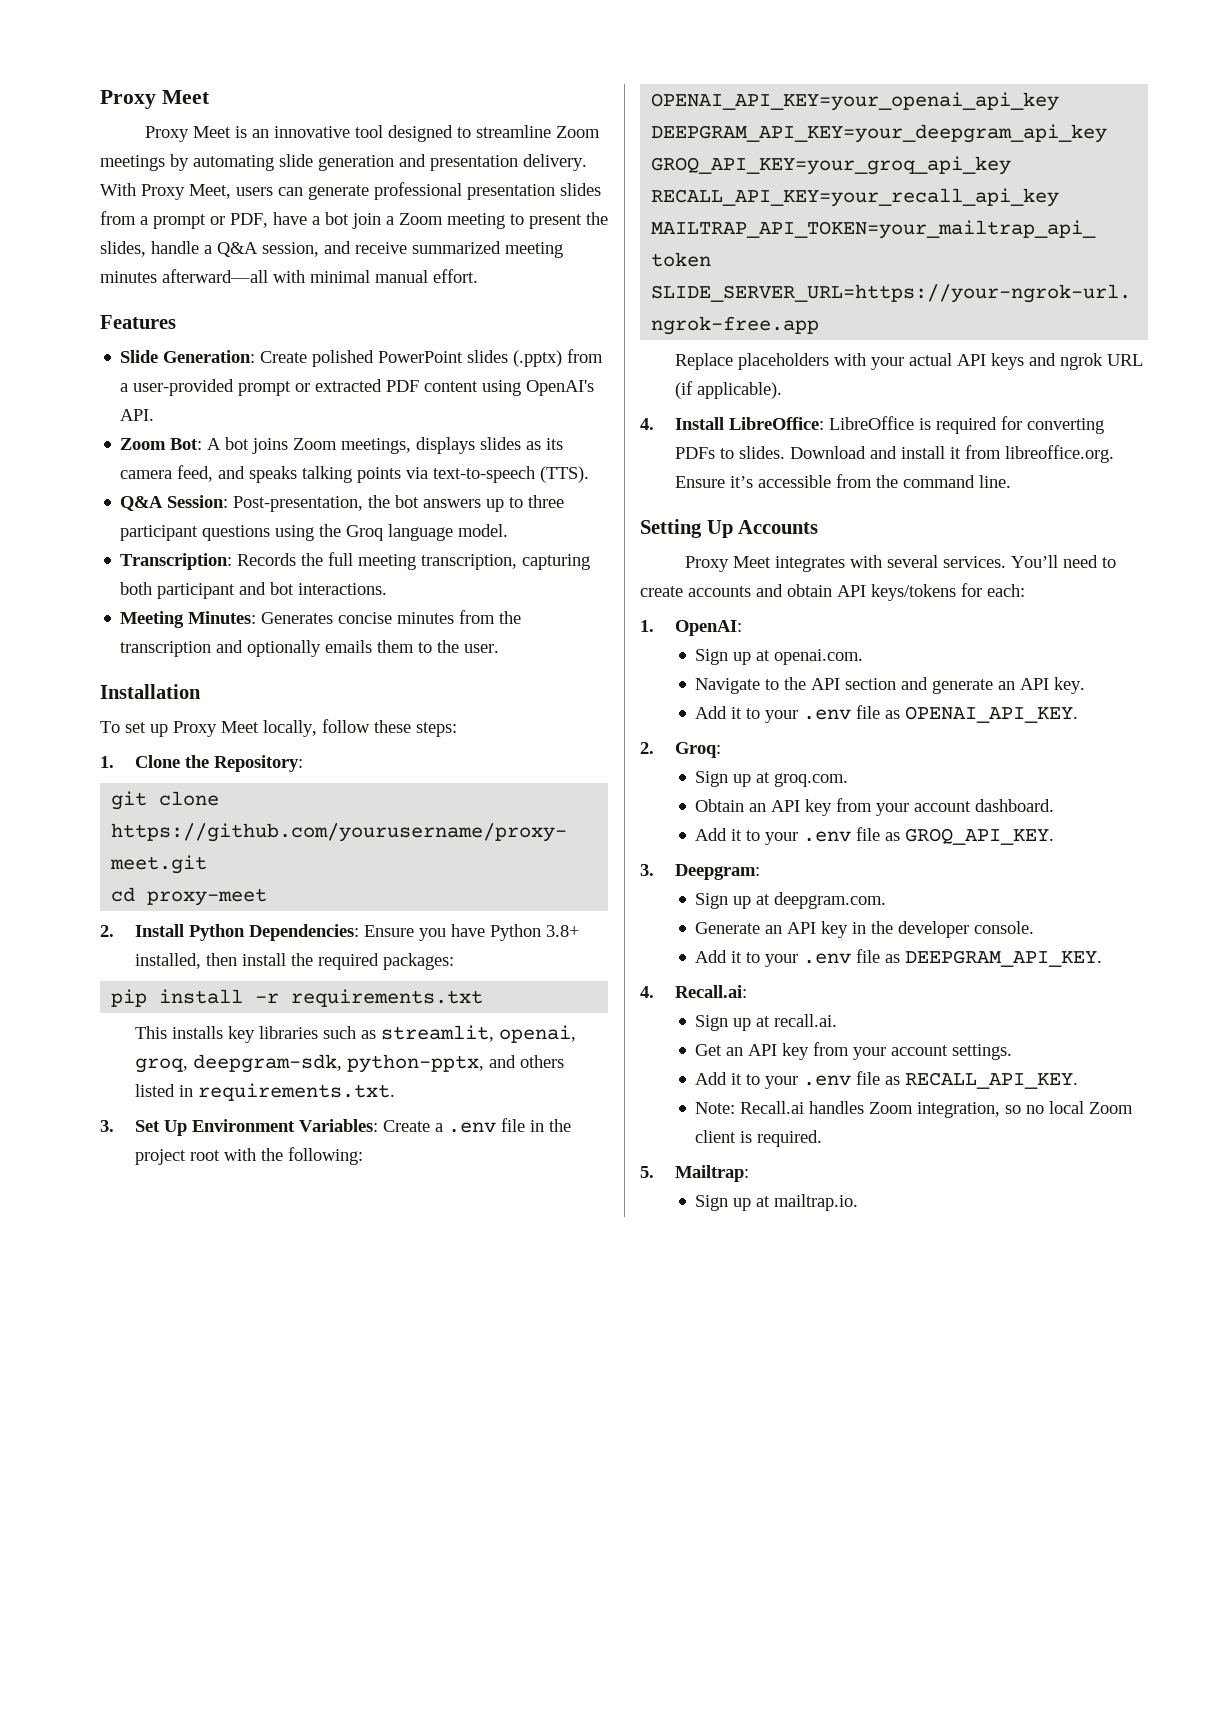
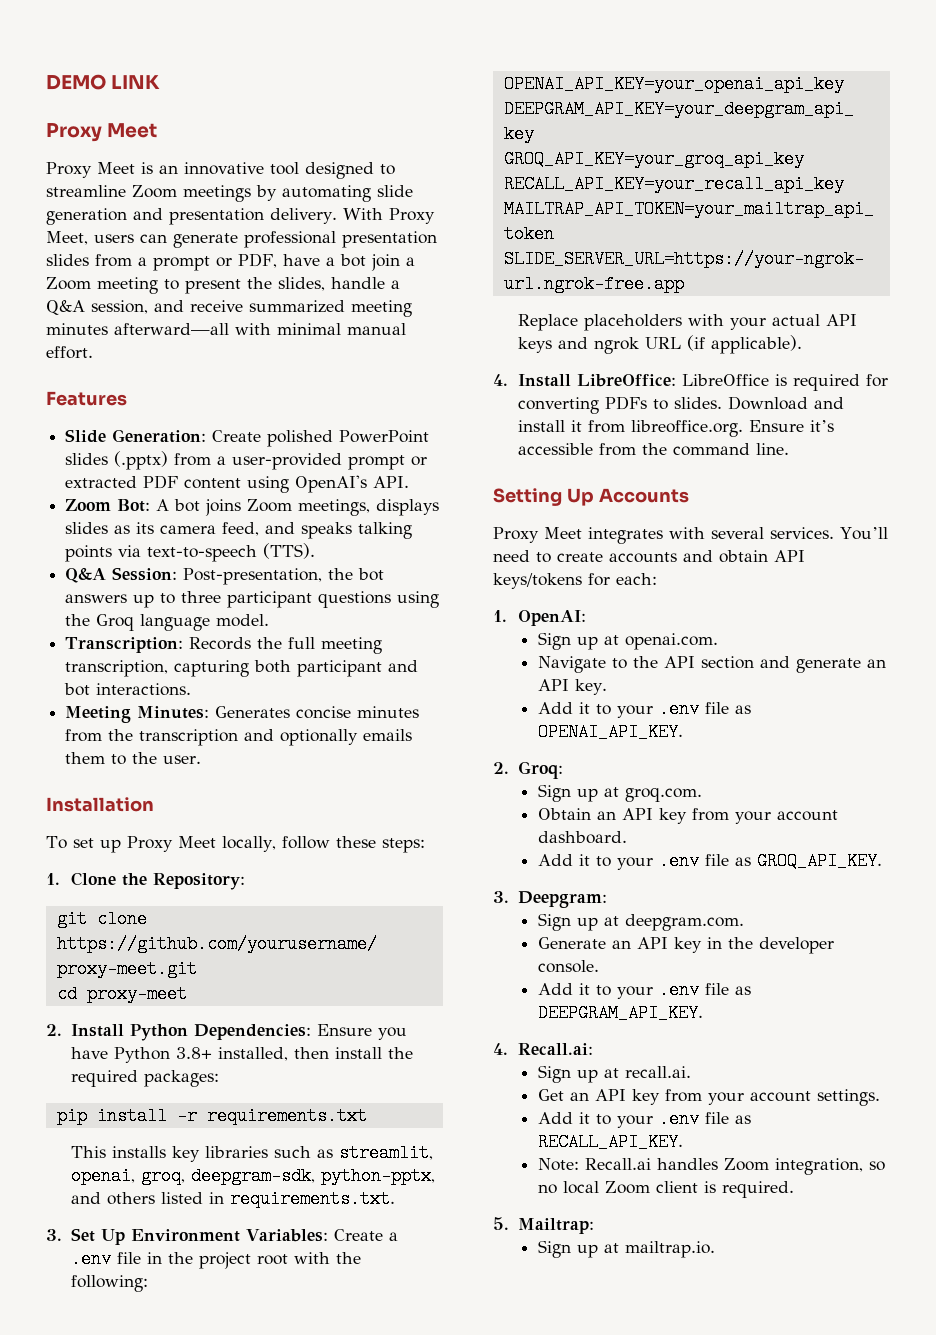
(100, 99) none -> [46,74,161,90] DEMO LINK //

